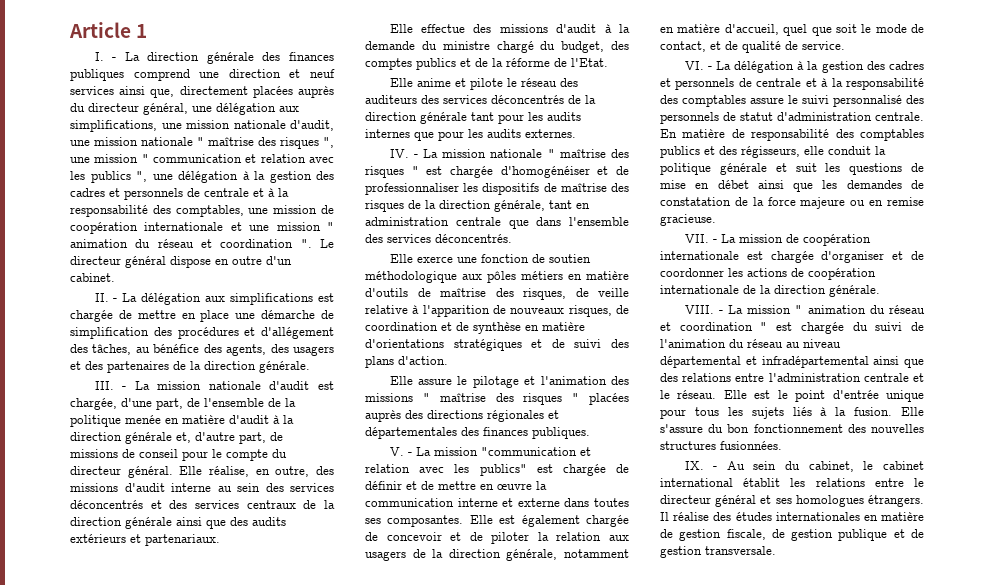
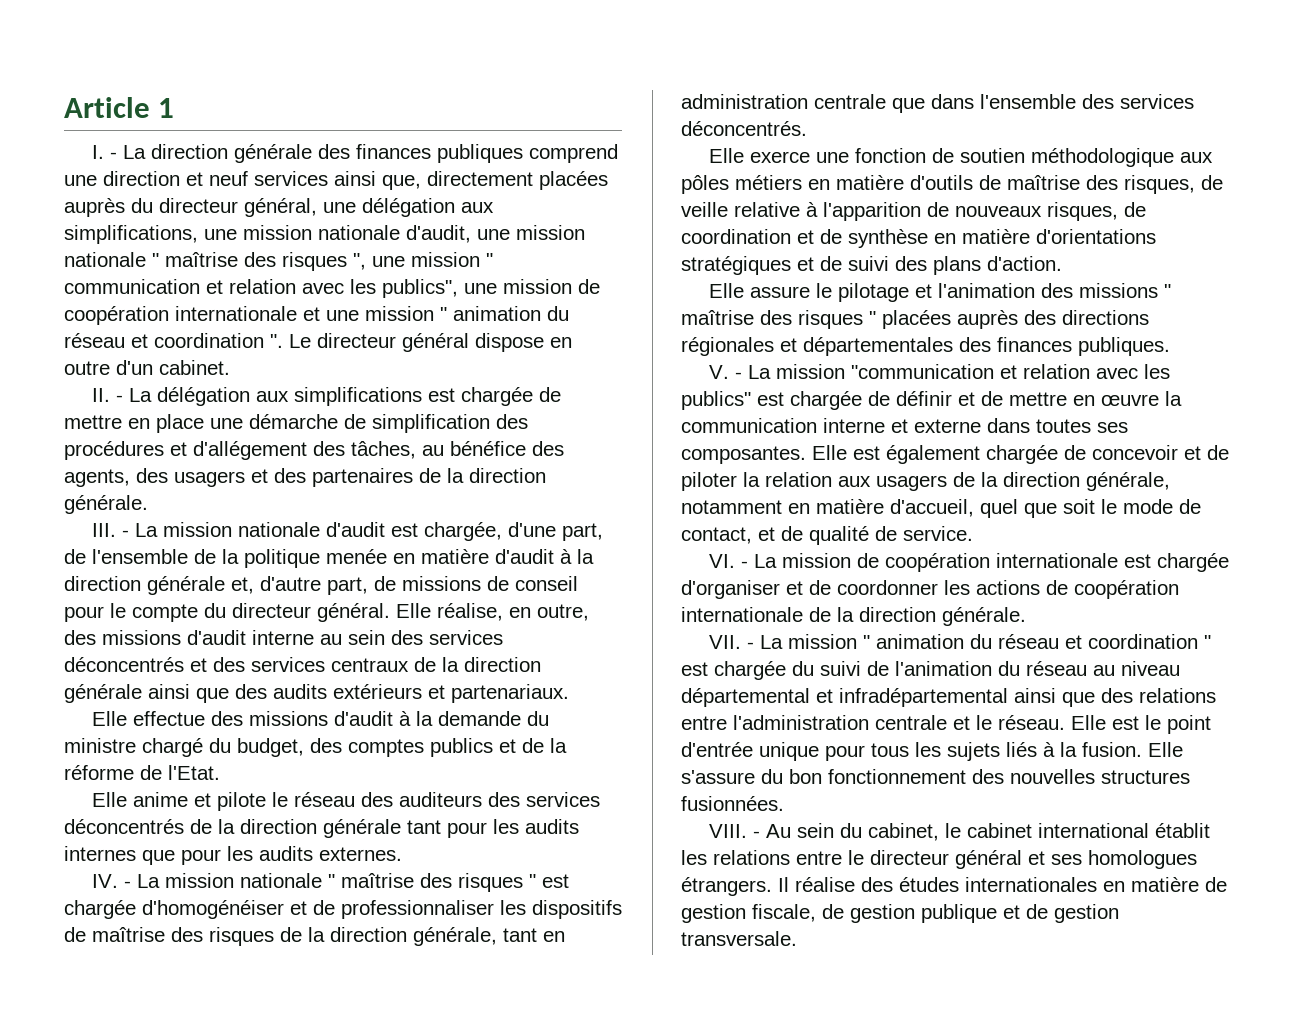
[90,171,334,183] [70,188,289,200] [70,205,244,217] publics ", une délégation à la gestion des cadres et personnels de centrale et à la responsabilité des comptables, -> [382,279,458,298] publics",
[734,61,924,73] [660,78,924,90] [660,95,924,107] [660,112,924,124] [660,129,924,141] [660,146,886,158] [660,163,924,175] [660,180,924,192] [660,197,924,209] [660,214,716,226] [684,234,736,243] délégation à la gestion des cadres et personnels de centrale et à la responsabilité des comptables assure le suivi personnalisé des personnels de statut d'administration centrale. En matière de responsabilité des comptables publics et des régisseurs, elle conduit la politique générale et suit les questions de mise en débet ainsi que les demandes de constatation de la force majeure ou en remise gracieuse. // VII. - La -> (777, 561) none
[684,305,714,314] VIII. -> [708,635,741,649] VII.
[684,461,704,470] IX. -> [708,824,747,838] VIII.

